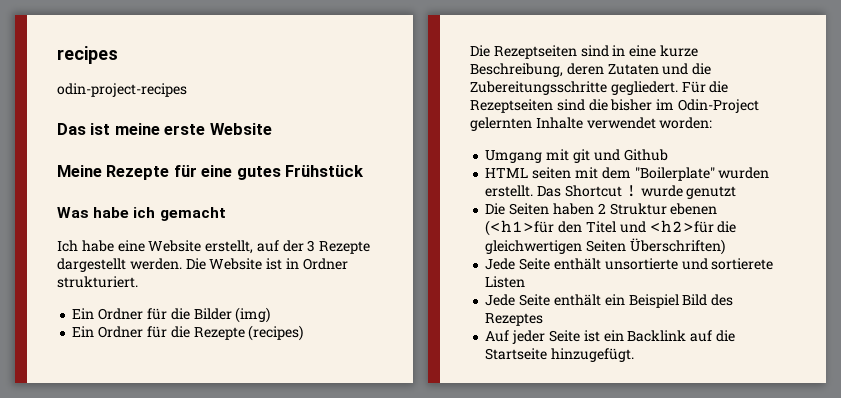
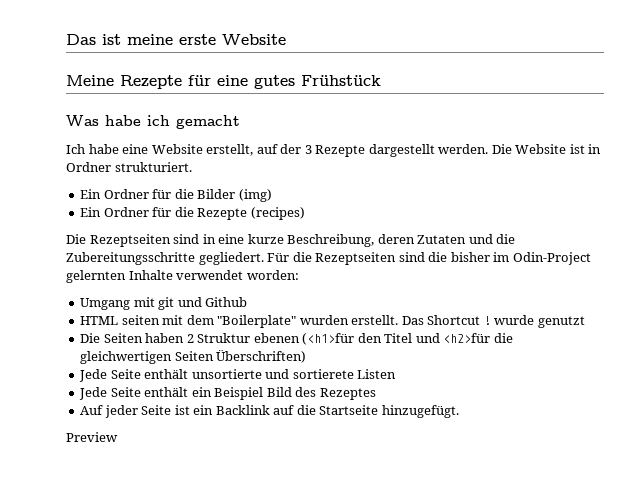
[57,46,118,64] [57,83,187,97] recipes // odin-project-recipes // -> (66, 39) none
(635, 355) none -> [66,432,118,442] // Preview

